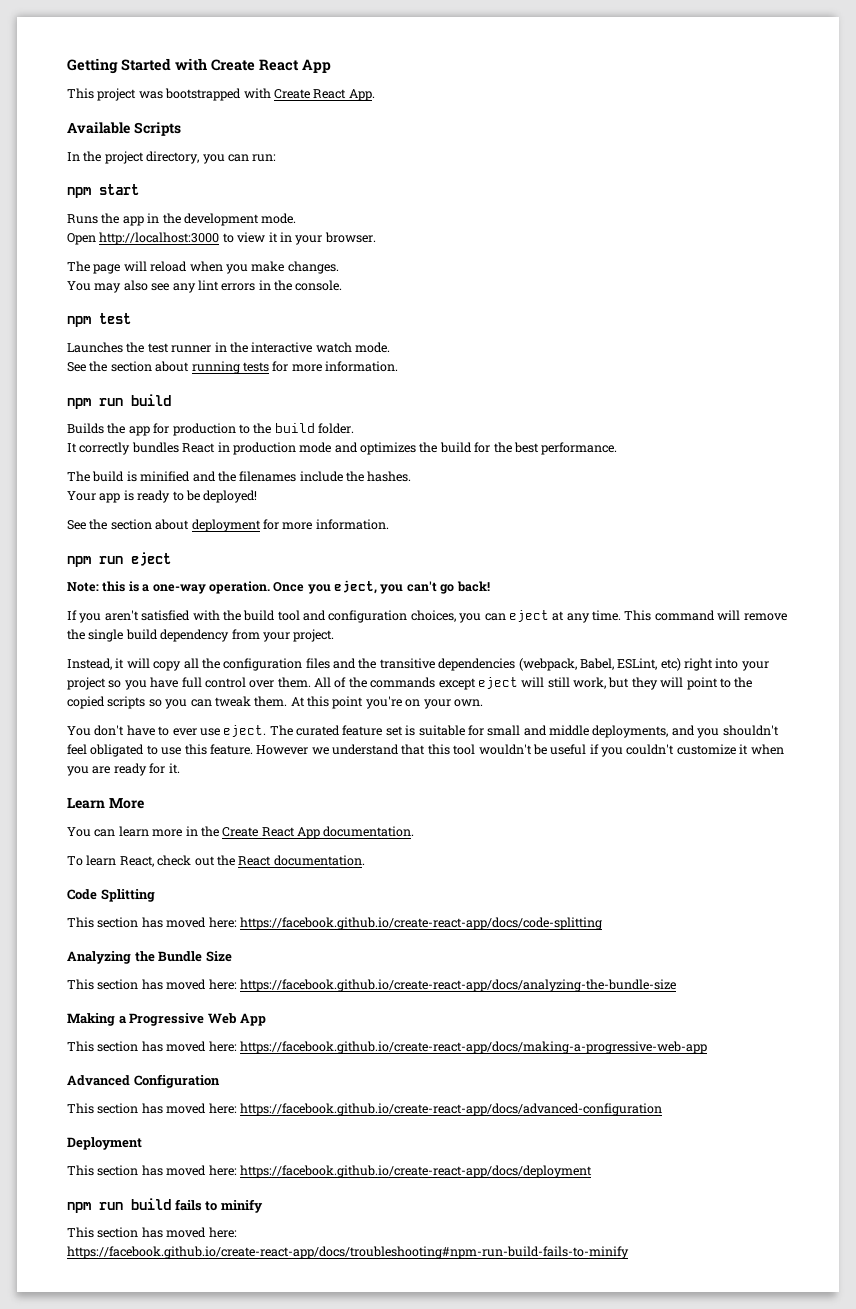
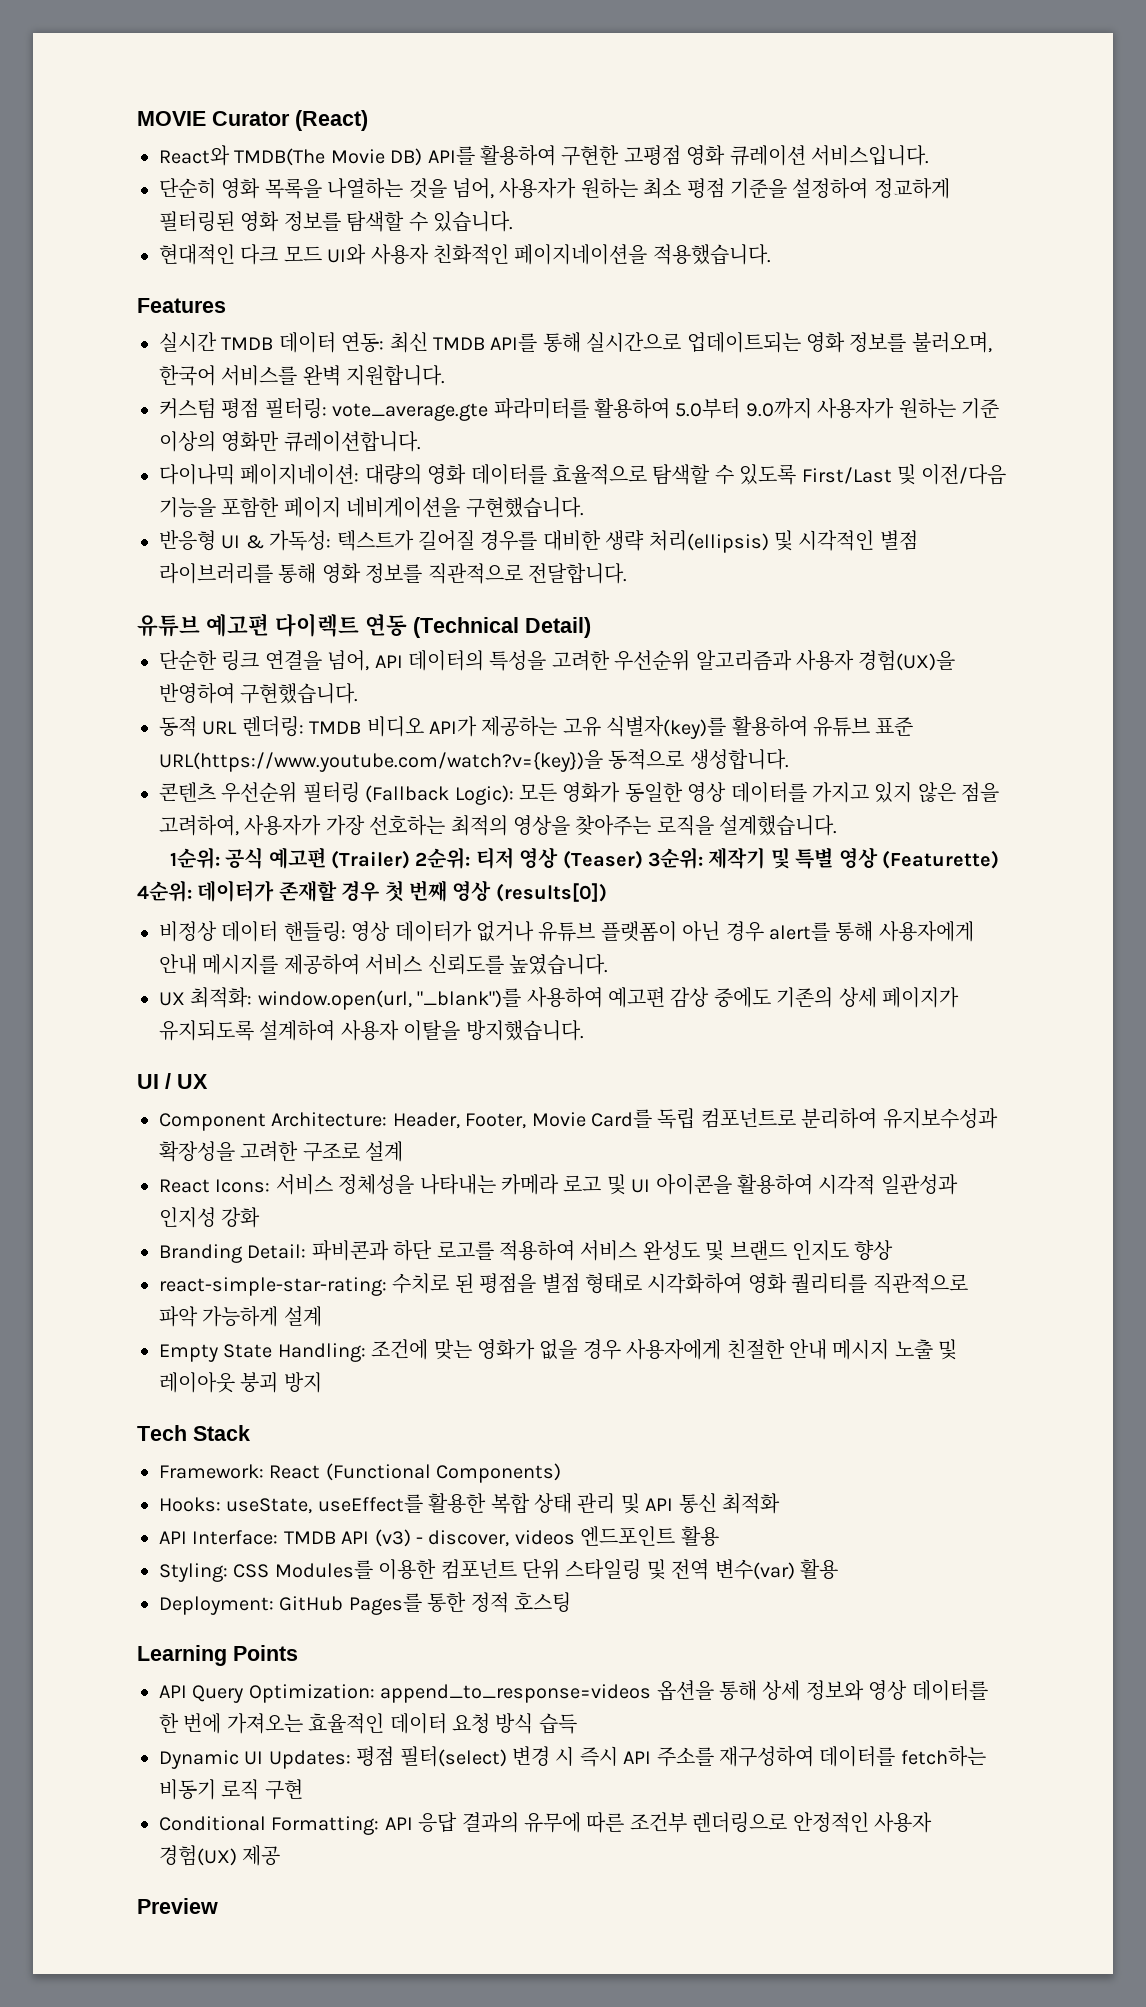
[67,58,331,74] [67,88,375,101] [67,122,181,136] [67,151,277,164] [67,184,139,198] [67,213,297,226] [67,232,376,245] [67,261,339,274] [67,280,343,293] [67,313,131,327] [67,342,390,353] [67,361,398,374] [67,394,171,409] [67,423,354,436] [67,442,618,455] [67,471,412,482] [67,490,258,503] [67,519,389,532] [67,552,171,567] [67,580,490,594] [67,610,787,623] [67,629,335,642] [67,658,769,671] [67,677,753,690] [67,696,483,709] [67,725,779,738] [67,744,784,757] [67,763,180,776] [67,798,144,809] [67,826,415,839] [67,855,365,867] [67,889,155,902] [67,917,602,930] [67,951,232,964] [67,979,676,992] [67,1013,267,1026] [67,1041,707,1054] [67,1074,220,1088] [67,1103,662,1116] [67,1137,142,1150] [67,1165,592,1178] [67,1198,263,1213] [67,1227,237,1238] [67,1246,629,1259] Getting Started with Create React App // This project was bootstrapped with Create React App. // Available Scripts // In the project directory, you can run: // npm start // Runs the app in the development mode. // Open http://localhost:3000 to view it in your browser. // The page will reload when you make changes. // You may also see any lint errors in the console. // npm test // Launches the test runner in the interactive watch mode. // See the section about running tests for more information. // npm run build // Builds the app for production to the build folder. // It correctly bundles React in production mode and optimizes the build for the best performance. // The build is minified and the filenames include the hashes. // Your app is ready to be deployed! // See the section about deployment for more information. // npm run eject // Note: this is a one-way operation. Once you eject, you can't go back! // If you aren't satisfied with the build tool and configuration choices, you can eject at any time. This command will remove the single build dependency from your project. // Instead, it will copy all the configuration files and the transitive dependencies (webpack, Babel, ESLint, etc) right into your project so you have full control over them. All of the commands except eject will still work, but they will point to the copied scripts so you can tweak them. At this point you're on your own. // You don't have to ever use eject. The curated feature set is suitable for small and middle deployments, and you shouldn't feel obligated to use this feature. However we understand that this tool wouldn't be useful if you couldn't customize it when you are ready for it. // Learn More // You can learn more in the Create React App documentation. // To learn React, check out the React documentation. // Code Splitting // This section has moved here: https://facebook.github.io/create-react-app/docs/code-splitting // Analyzing the Bundle Size // This section has moved here: https://facebook.github.io/create-react-app/docs/analyzing-the-bundle-size // Making a Progressive Web App // This section has moved here: https://facebook.github.io/create-react-app/docs/making-a-progressive-web-app // Advanced Configuration // This section has moved here: https://facebook.github.io/create-react-app/docs/advanced-configuration // Deployment // This section has moved here: https://facebook.github.io/create-react-app/docs/deployment // npm run build fails to minify // This section has moved here: https://facebook.github.io/create-react-app/docs/troubleshooting#npm-run-build-fails-to-minify -> [137,110,368,131] [159,145,929,166] [159,178,950,199] [159,211,513,232] [159,244,771,265] [137,298,226,313] [159,332,992,353] [159,365,446,386] [159,398,999,421] [159,431,421,452] [159,464,1007,485] [159,497,584,518] [159,530,918,553] [159,563,627,584] [137,613,591,638] [159,650,956,671] [159,683,359,704] [159,716,914,739] [159,749,789,772] [159,782,1000,805] [159,815,838,836] [169,847,1000,869] [137,880,607,902] [159,921,974,942] [159,954,608,975] [159,987,959,1010] [159,1020,584,1041] [137,1073,208,1089] [159,1108,998,1131] [159,1141,404,1162] [159,1174,958,1195] [159,1207,261,1228] [159,1240,894,1263] [159,1273,968,1296] [159,1306,322,1327] [159,1339,958,1362] [159,1372,322,1393] [137,1425,250,1441] [159,1463,562,1483] [159,1493,780,1514] [159,1526,719,1547] [159,1559,838,1582] [159,1592,571,1615] [137,1645,298,1666] [159,1680,988,1703] [159,1713,577,1734] [159,1746,986,1769] [159,1779,303,1800] [159,1812,932,1835] [159,1845,281,1866] [137,1898,218,1914] MOVIE Curator (React) // React와 TMDB(The Movie DB) API를 활용하여 구현한 고평점 영화 큐레이션 서비스입니다. // 단순히 영화 목록을 나열하는 것을 넘어, 사용자가 원하는 최소 평점 기준을 설정하여 정교하게 필터링된 영화 정보를 탐색할 수 있습니다. // 현대적인 다크 모드 UI와 사용자 친화적인 페이지네이션을 적용했습니다. // Features // 실시간 TMDB 데이터 연동: 최신 TMDB API를 통해 실시간으로 업데이트되는 영화 정보를 불러오며, 한국어 서비스를 완벽 지원합니다. // 커스텀 평점 필터링: vote_average.gte 파라미터를 활용하여 5.0부터 9.0까지 사용자가 원하는 기준 이상의 영화만 큐레이션합니다. // 다이나믹 페이지네이션: 대량의 영화 데이터를 효율적으로 탐색할 수 있도록 First/Last 및 이전/다음 기능을 포함한 페이지 네비게이션을 구현했습니다. // 반응형 UI & 가독성: 텍스트가 길어질 경우를 대비한 생략 처리(ellipsis) 및 시각적인 별점 라이브러리를 통해 영화 정보를 직관적으로 전달합니다. // 유튜브 예고편 다이렉트 연동 (Technical Detail) // 단순한 링크 연결을 넘어, API 데이터의 특성을 고려한 우선순위 알고리즘과 사용자 경험(UX)을 반영하여 구현했습니다. // 동적 URL 렌더링: TMDB 비디오 API가 제공하는 고유 식별자(key)를 활용하여 유튜브 표준 URL(https://www.youtube.com/watch?v={key})을 동적으로 생성합니다. // 콘텐츠 우선순위 필터링 (Fallback Logic): 모든 영화가 동일한 영상 데이터를 가지고 있지 않은 점을 고려하여, 사용자가 가장 선호하는 최적의 영상을 찾아주는 로직을 설계했습니다. // 1순위: 공식 예고편 (Trailer) 2순위: 티저 영상 (Teaser) 3순위: 제작기 및 특별 영상 (Featurette) 4순위: 데이터가 존재할 경우 첫 번째 영상 (results[0]) // 비정상 데이터 핸들링: 영상 데이터가 없거나 유튜브 플랫폼이 아닌 경우 alert를 통해 사용자에게 안내 메시지를 제공하여 서비스 신뢰도를 높였습니다. // UX 최적화: window.open(url, "_blank")를 사용하여 예고편 감상 중에도 기존의 상세 페이지가 유지되도록 설계하여 사용자 이탈을 방지했습니다. // UI / UX // Component Architecture: Header, Footer, Movie Card를 독립 컴포넌트로 분리하여 유지보수성과 확장성을 고려한 구조로 설계 // React Icons: 서비스 정체성을 나타내는 카메라 로고 및 UI 아이콘을 활용하여 시각적 일관성과 인지성 강화 // Branding Detail: 파비콘과 하단 로고를 적용하여 서비스 완성도 및 브랜드 인지도 향상 // react-simple-star-rating: 수치로 된 평점을 별점 형태로 시각화하여 영화 퀄리티를 직관적으로 파악 가능하게 설계 // Empty State Handling: 조건에 맞는 영화가 없을 경우 사용자에게 친절한 안내 메시지 노출 및 레이아웃 붕괴 방지 // Tech Stack // Framework: React (Functional Components) // Hooks: useState, useEffect를 활용한 복합 상태 관리 및 API 통신 최적화 // API Interface: TMDB API (v3) - discover, videos 엔드포인트 활용 // Styling: CSS Modules를 이용한 컴포넌트 단위 스타일링 및 전역 변수(var) 활용 // Deployment: GitHub Pages를 통한 정적 호스팅 // Learning Points // API Query Optimization: append_to_response=videos 옵션을 통해 상세 정보와 영상 데이터를 한 번에 가져오는 효율적인 데이터 요청 방식 습득 // Dynamic UI Updates: 평점 필터(select) 변경 시 즉시 API 주소를 재구성하여 데이터를 fetch하는 비동기 로직 구현 // Conditional Formatting: API 응답 결과의 유무에 따른 조건부 렌더링으로 안정적인 사용자 경험(UX) 제공 // Preview

